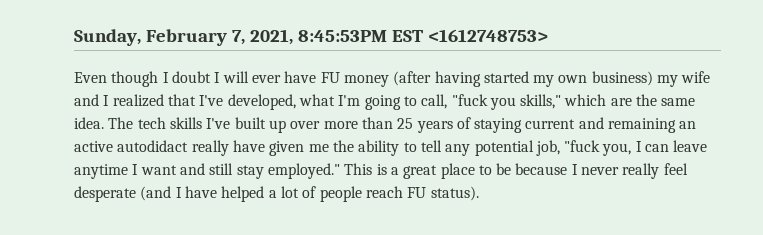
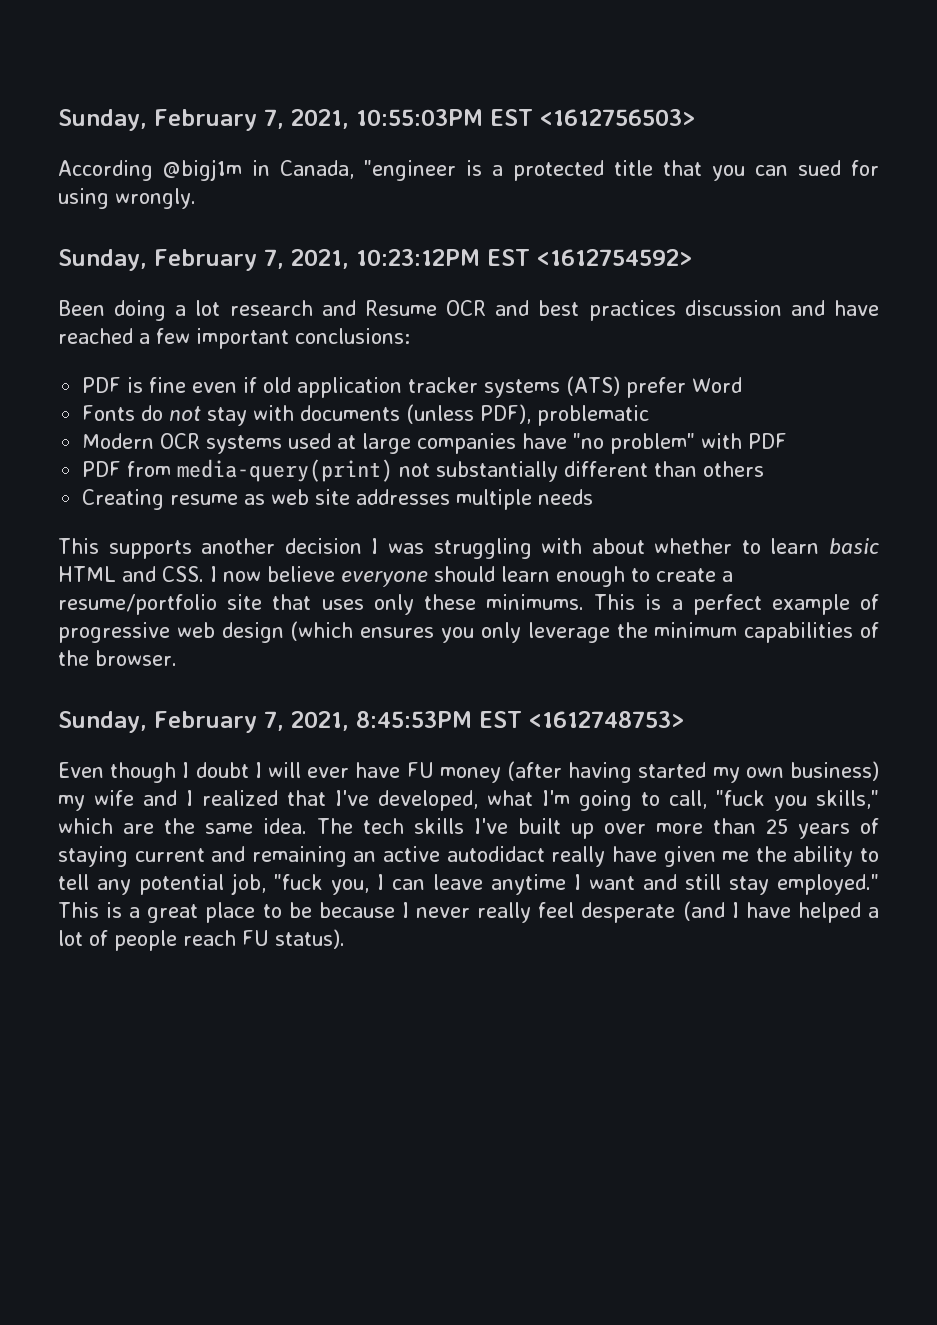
[74,29,293,46] Sunday, February 7, 2021, -> [58,109,695,131] [58,159,879,181] [58,188,196,209] [58,249,692,271] [58,300,879,321] [58,328,410,349] [82,376,743,398] [82,404,650,426] [82,433,788,454] [82,459,765,482] [82,489,594,510] [58,538,880,559] [58,566,733,587] [58,594,879,615] [58,621,880,643] [58,650,177,666] [58,711,349,733] Sunday, February 7, 2021, 10:55:03PM EST <1612756503> // According @bigj1m in Canada, "engineer is a protected title that you can sued for using wrongly. // Sunday, February 7, 2021, 10:23:12PM EST <1612754592> // Been doing a lot research and Resume OCR and best practices discussion and have reached a few important conclusions: // PDF is fine even if old application tracker systems (ATS) prefer Word // Fonts do not stay with documents (unless PDF), problematic // Modern OCR systems used at large companies have "no problem" with PDF // PDF from media-query(print) not substantially different than others // Creating resume as web site addresses multiple needs // This supports another decision I was struggling with about whether to learn basic HTML and CSS. I now believe everyone should learn enough to create a resume/portfolio site that uses only these minimums. This is a perfect example of progressive web design (which ensures you only leverage the minimum capabilities of the browser. // Sunday, February 7, 2021,

